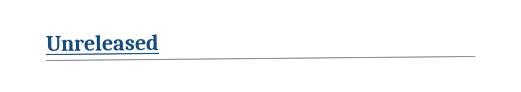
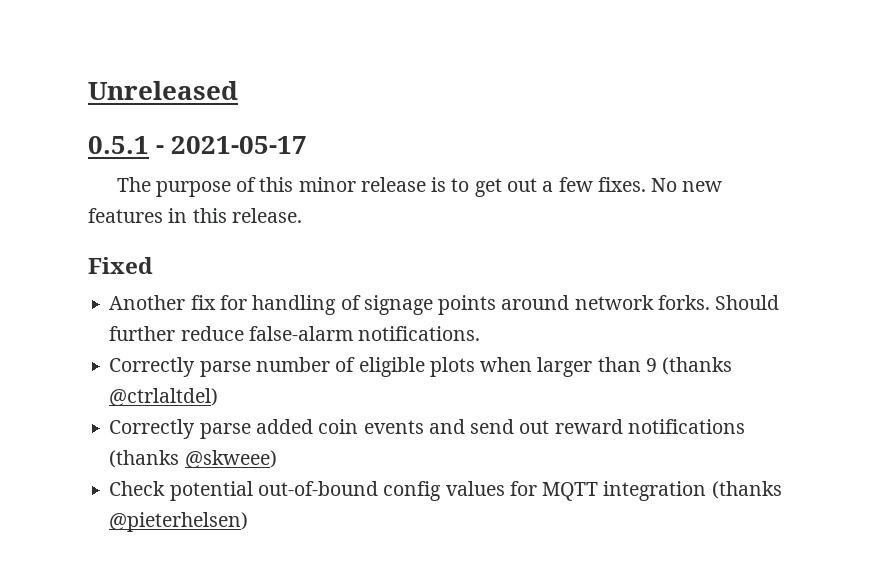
(160, 42) none -> [88,136,308,154] [116,177,723,197] [88,208,302,223] [88,257,153,274] [109,295,780,315] [109,326,481,341] [109,357,733,377] [109,388,219,407] [109,419,745,439] [109,450,277,469] [109,481,782,501] [109,512,249,532] // 0.5.1 - 2021-05-17 // The purpose of this minor release is to get out a few fixes. No new features in this release. // Fixed // Another fix for handling of signage points around network forks. Should further reduce false-alarm notifications. // Correctly parse number of eligible plots when larger than 9 (thanks @ctrlaltdel) // Correctly parse added coin events and send out reward notifications (thanks @skweee) // Check potential out-of-bound config values for MQTT integration (thanks @pieterhelsen)

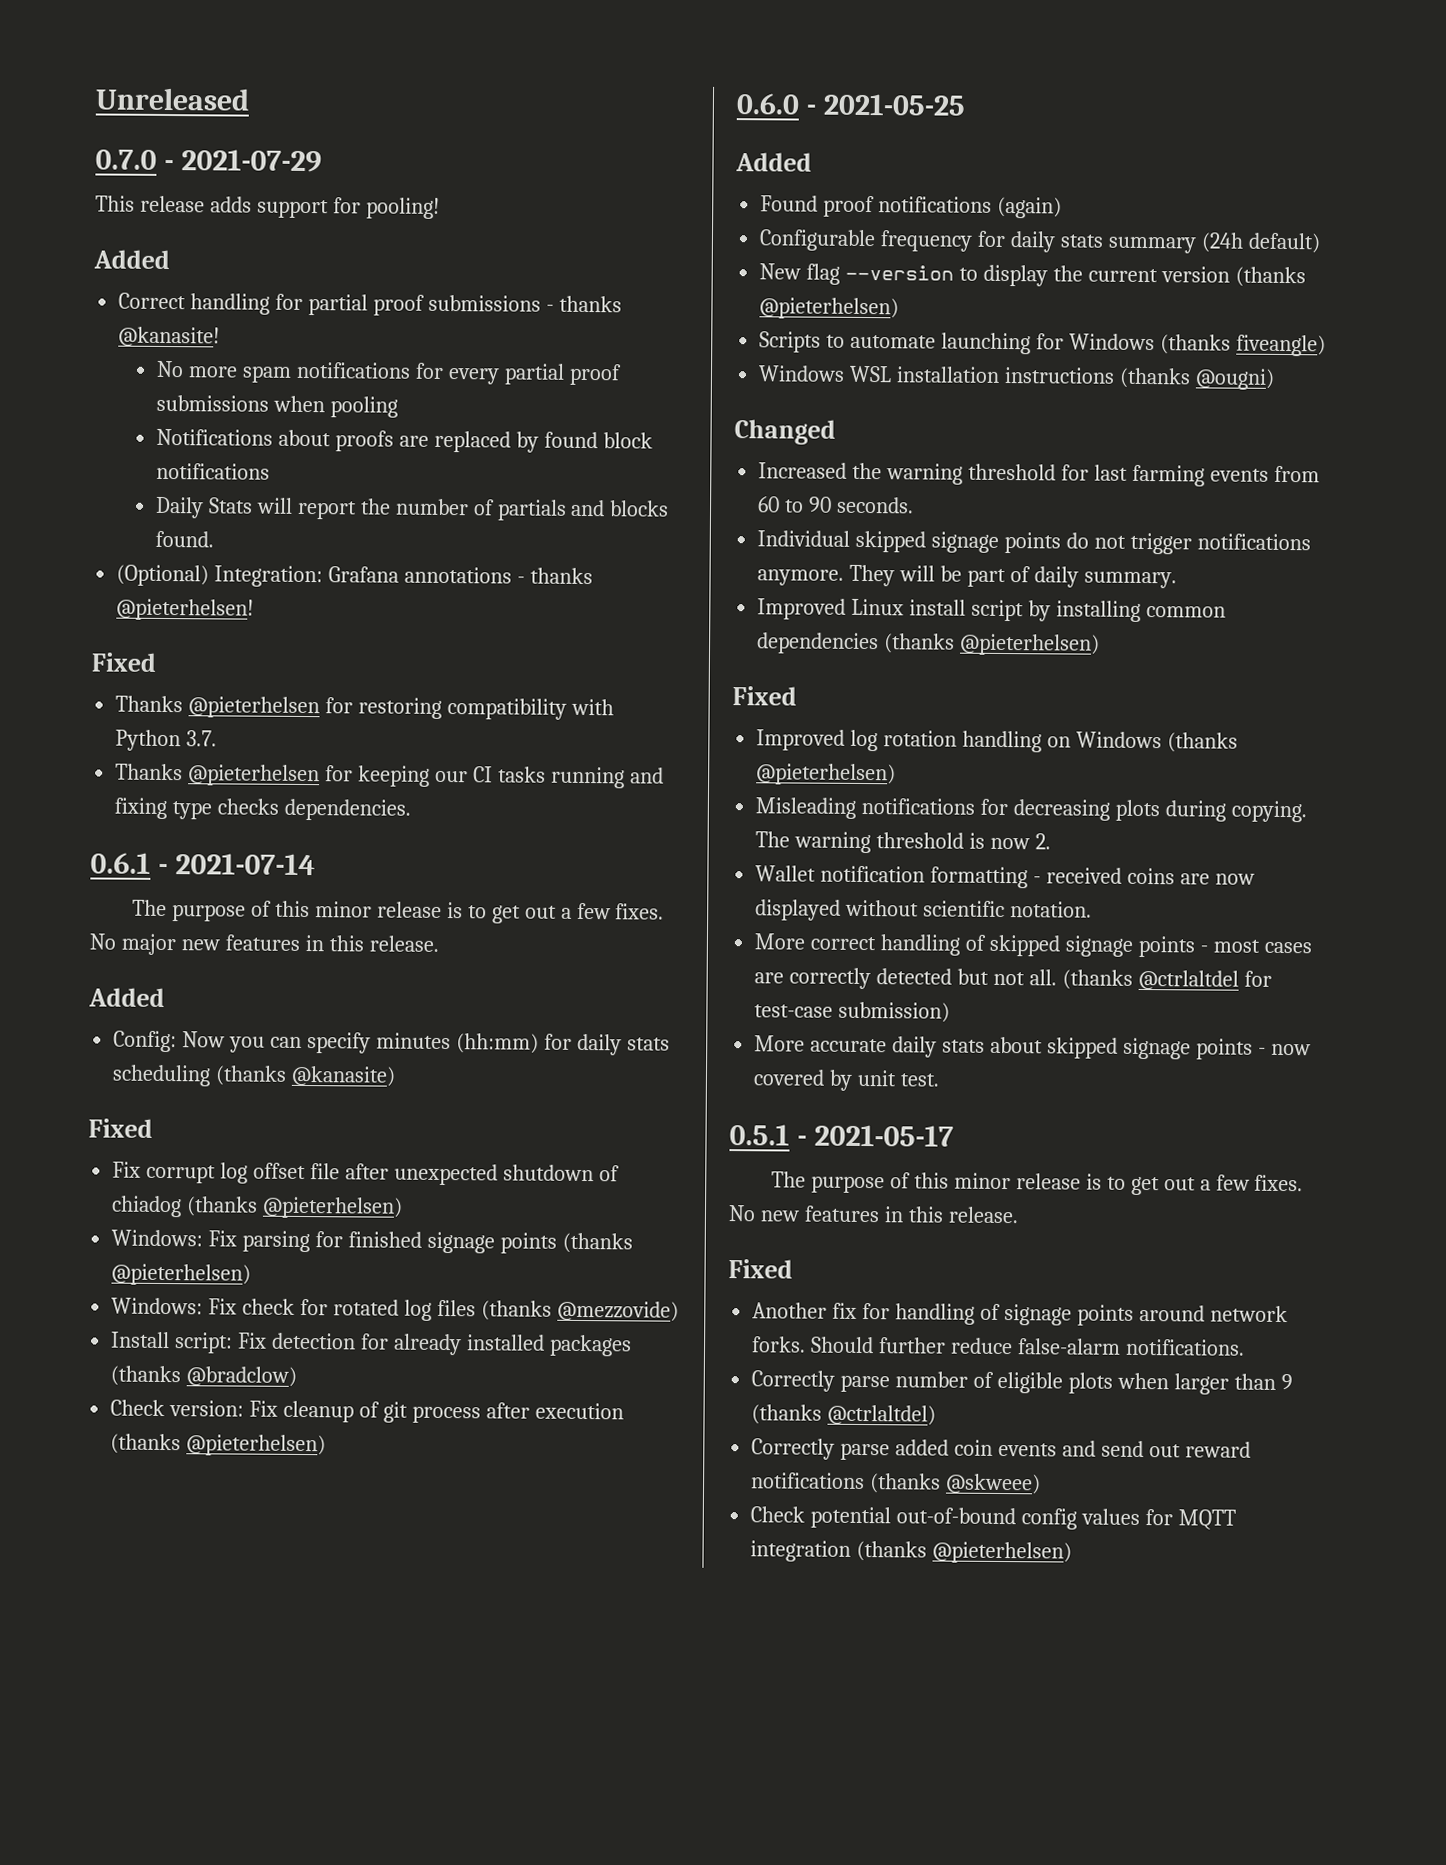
(238, 90) none -> [95,149,322,173] [95,195,440,219] [93,249,170,270] [118,292,622,316] [118,326,221,348] [155,360,622,386] [155,394,398,418] [155,428,653,453] [155,462,270,480] [154,496,670,521] [154,530,214,548] [116,564,593,588] [116,598,255,621] [91,652,156,672] [115,695,614,720] [115,729,218,752] [115,763,664,789] [114,797,412,821] [90,852,316,876] [132,899,665,924] [89,933,439,956] [88,987,165,1008] [113,1030,670,1056] [112,1064,397,1087] [88,1118,153,1138] [112,1161,620,1186] [111,1195,404,1219] [111,1229,633,1254] [111,1263,252,1286] [111,1297,679,1322] [111,1331,632,1357] [110,1365,298,1387] [110,1399,624,1424] [110,1433,327,1457] [736,93,966,116] [735,152,812,172] [760,195,1063,219] [759,229,1321,254] [759,263,1306,288] [759,297,900,320] [759,331,1326,357] [758,365,1275,390] [734,419,836,445] [758,462,1320,487] [758,496,915,514] [757,530,1311,555] [757,564,1177,589] [757,598,1226,622] [756,632,1101,656] [732,686,797,706] [756,729,1238,753] [756,763,897,786] [755,797,1307,823] [755,831,1051,854] [755,865,1255,889] [755,899,1093,921] [754,933,1312,958] [754,967,1272,991] [754,1001,951,1023] [754,1035,1311,1060] [753,1069,940,1091] // 0.7.0 - 2021-07-29 // This release adds support for pooling! // Added // Correct handling for partial proof submissions - thanks @kanasite! // No more spam notifications for every partial proof submissions when pooling // Notifications about proofs are replaced by found block notifications // Daily Stats will report the number of partials and blocks found. // (Optional) Integration: Grafana annotations - thanks @pieterhelsen! // Fixed // Thanks @pieterhelsen for restoring compatibility with Python 3.7. // Thanks @pieterhelsen for keeping our CI tasks running and fixing type checks dependencies. // 0.6.1 - 2021-07-14 // The purpose of this minor release is to get out a few fixes. No major new features in this release. // Added // Config: Now you can specify minutes (hh:mm) for daily stats scheduling (thanks @kanasite) // Fixed // Fix corrupt log offset file after unexpected shutdown of chiadog (thanks @pieterhelsen) // Windows: Fix parsing for finished signage points (thanks @pieterhelsen) // Windows: Fix check for rotated log files (thanks @mezzovide) // Install script: Fix detection for already installed packages (thanks @bradclow) // Check version: Fix cleanup of git process after execution (thanks @pieterhelsen) // 0.6.0 - 2021-05-25 // Added // Found proof notifications (again) // Configurable frequency for daily stats summary (24h default) // New flag --version to display the current version (thanks @pieterhelsen) // Scripts to automate launching for Windows (thanks fiveangle) // Windows WSL installation instructions (thanks @ougni) // Changed // Increased the warning threshold for last farming events from 60 to 90 seconds. // Individual skipped signage points do not trigger notifications anymore. They will be part of daily summary. // Improved Linux install script by installing common dependencies (thanks @pieterhelsen) // Fixed // Improved log rotation handling on Windows (thanks @pieterhelsen) // Misleading notifications for decreasing plots during copying. The warning threshold is now 2. // Wallet notification formatting - received coins are now displayed without scientific notation. // More correct handling of skipped signage points - most cases are correctly detected but not all. (thanks @ctrlaltdel for test-case submission) // More accurate daily stats about skipped signage points - now covered by unit test.

